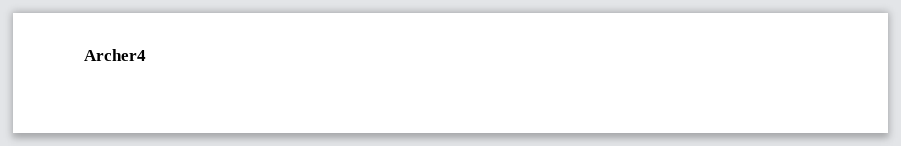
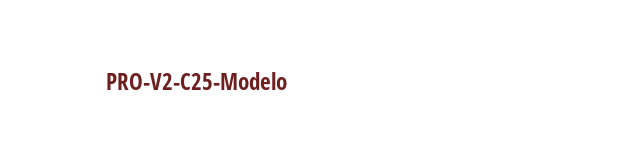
[84,49,146,61] Archer4 -> [106,72,287,90] PRO-V2-C25-Modelo

